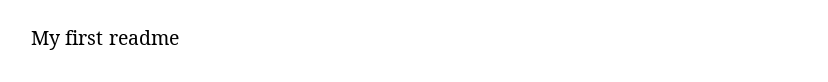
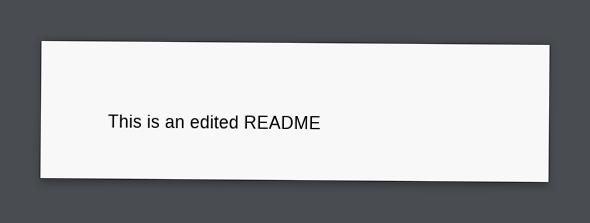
[31,30,179,50] My first readme -> [107,114,321,130] This is an edited README

